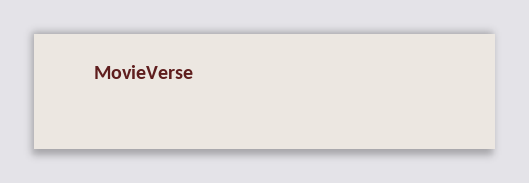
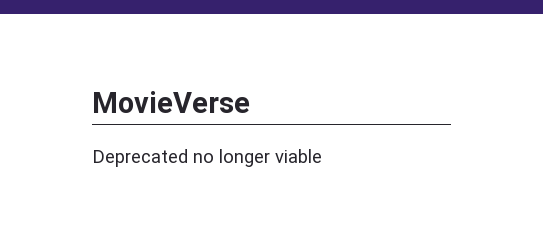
(193, 72) none -> [92,149,322,167] // Deprecated no longer viable

